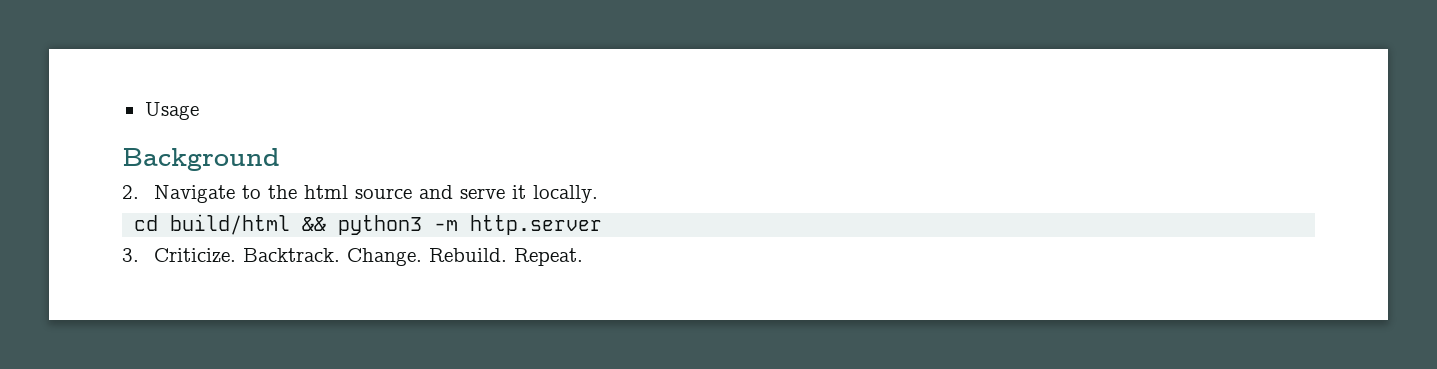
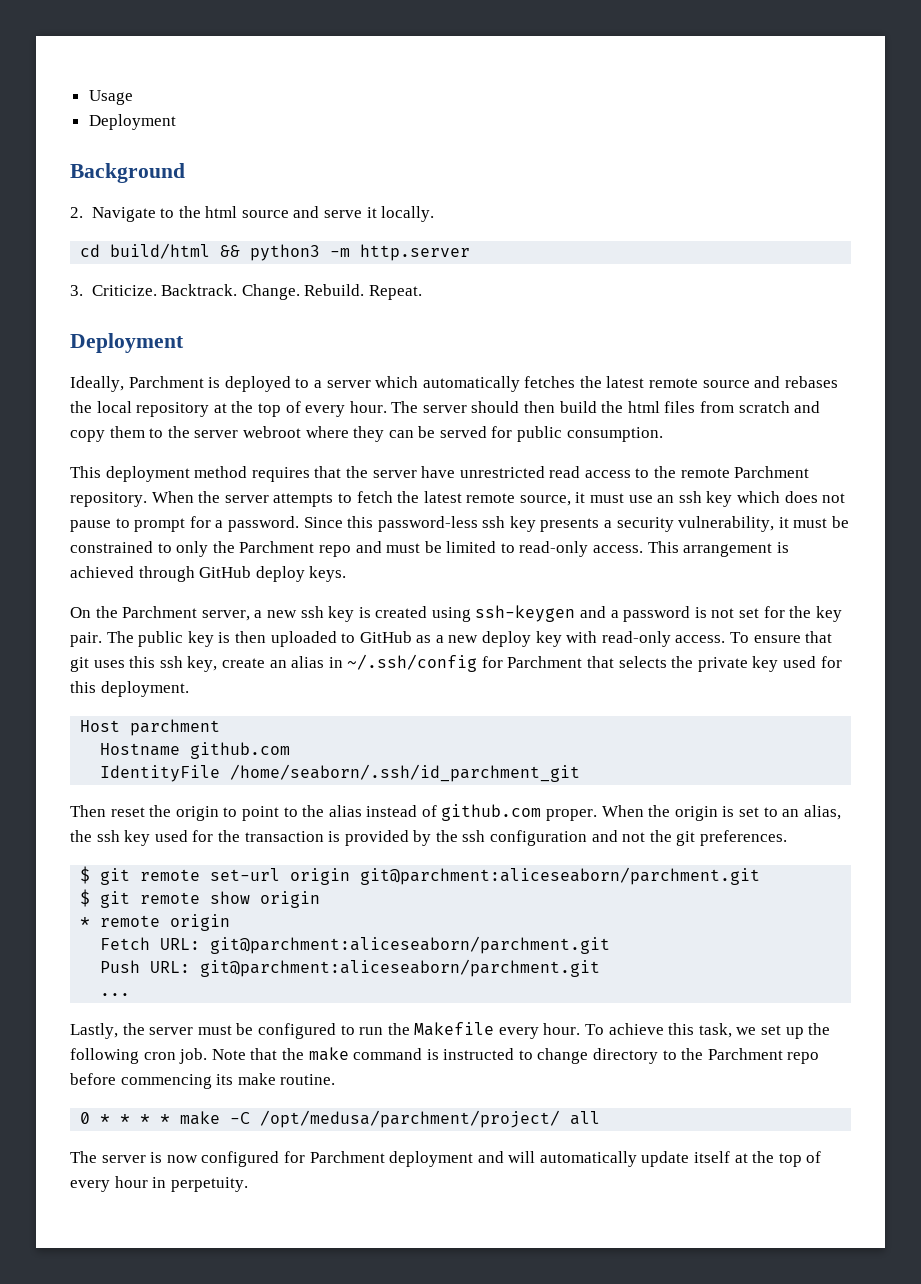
(199, 111) none -> [88,114,176,130] // Deployment
(583, 257) none -> [70,333,184,353] [70,376,838,392] [70,401,821,417] [70,426,663,442] [70,466,810,482] [70,491,846,507] [70,516,850,532] [70,541,789,557] [70,566,347,582] [70,605,842,622] [70,631,833,647] [70,654,842,672] [70,681,189,697] [80,719,221,736] [100,742,291,759] [100,764,581,782] [70,804,841,821] [70,830,788,846] [80,866,761,885] [80,889,321,908] [80,914,231,931] [100,936,611,954] [100,959,601,977] [100,993,131,996] [70,1022,831,1039] [70,1047,820,1064] [70,1073,336,1089] [80,1110,601,1128] [70,1151,822,1167] [70,1176,248,1192] // Deployment // Ideally, Parchment is deployed to a server which automatically fetches the latest remote source and rebases the local repository at the top of every hour. The server should then build the html files from scratch and copy them to the server webroot where they can be served for public consumption. // This deployment method requires that the server have unrestricted read access to the remote Parchment repository. When the server attempts to fetch the latest remote source, it must use an ssh key which does not pause to prompt for a password. Since this password-less ssh key presents a security vulnerability, it must be constrained to only the Parchment repo and must be limited to read-only access. This arrangement is achieved through GitHub deploy keys. // On the Parchment server, a new ssh key is created using ssh-keygen and a password is not set for the key pair. The public key is then uploaded to GitHub as a new deploy key with read-only access. To ensure that git uses this ssh key, create an alias in ~/.ssh/config for Parchment that selects the private key used for this deployment. // Host parchment // Hostname github.com // IdentityFile /home/seaborn/.ssh/id_parchment_git // Then reset the origin to point to the alias instead of github.com proper. When the origin is set to an alias, the ssh key used for the transaction is provided by the ssh configuration and not the git preferences. // $ git remote set-url origin git@parchment:aliceseaborn/parchment.git // $ git remote show origin // * remote origin // Fetch URL: git@parchment:aliceseaborn/parchment.git // Push URL: git@parchment:aliceseaborn/parchment.git // ... // Lastly, the server must be configured to run the Makefile every hour. To achieve this task, we set up the following cron job. Note that the make command is instructed to change directory to the Parchment repo before commencing its make routine. // 0 * * * * make -C /opt/medusa/parchment/project/ all // The server is now configured for Parchment deployment and will automatically update itself at the top of every hour in perpetuity.

